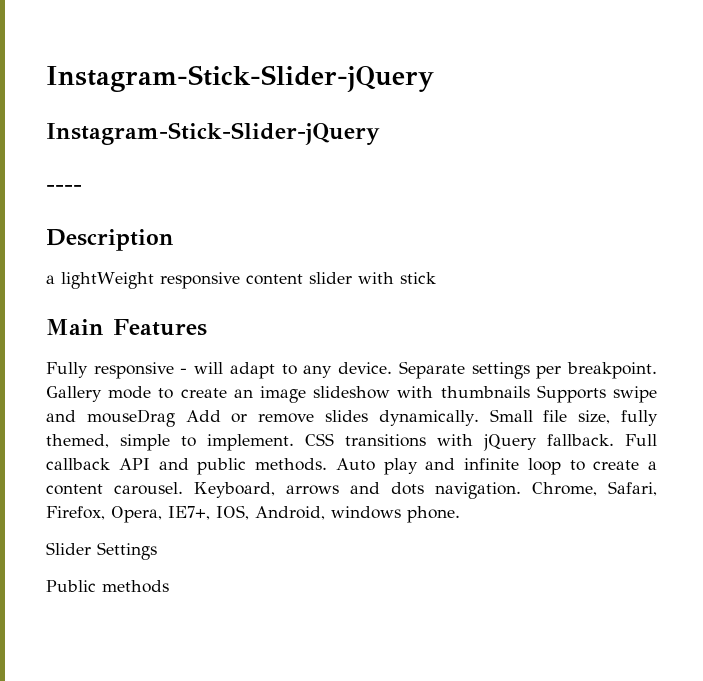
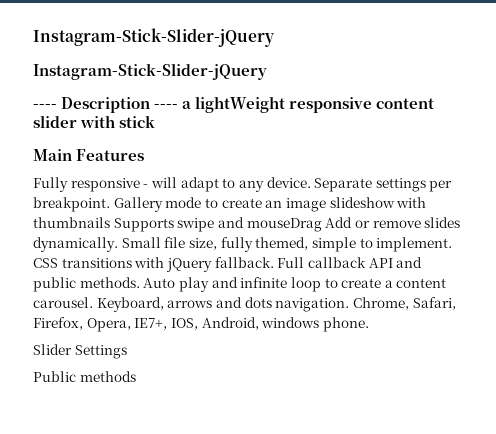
(82, 188) // -> (57, 106) none
(174, 240) // -> [154,104,179,109] ----

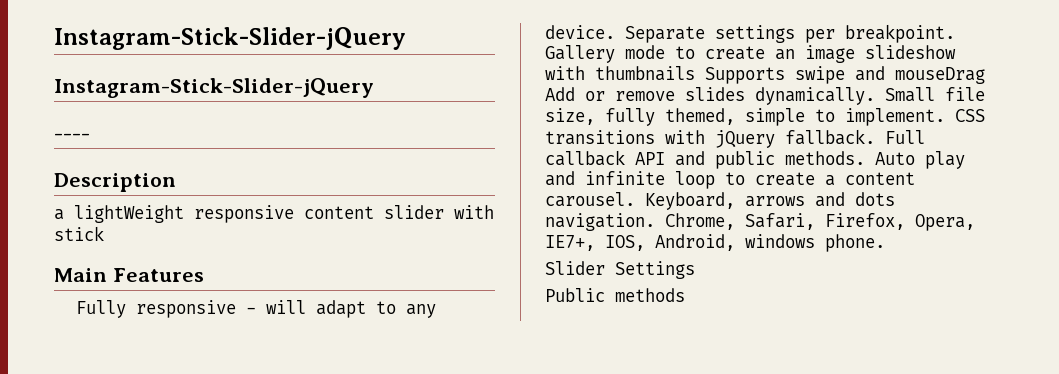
(57, 106) none -> (90, 136) //
[154,104,179,109] ---- -> (176, 182) //

